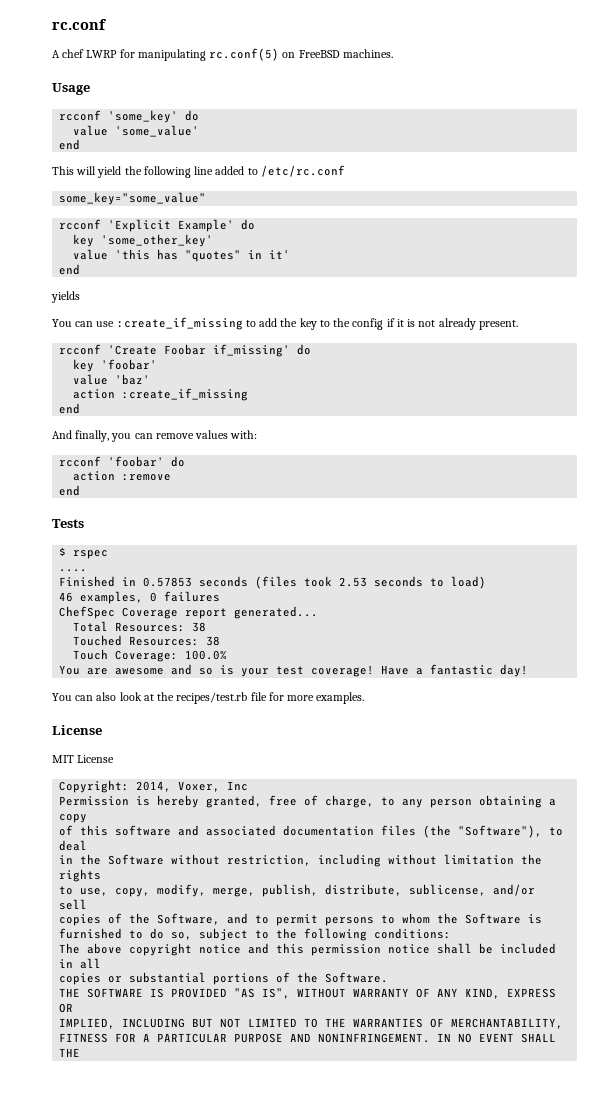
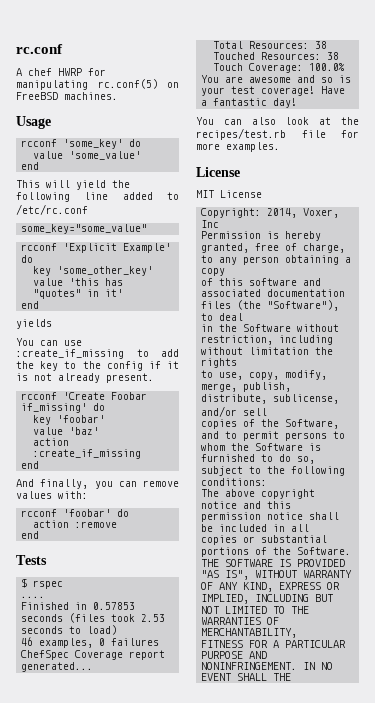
[86,50,118,58] LWRP -> [58,68,82,76] HWRP

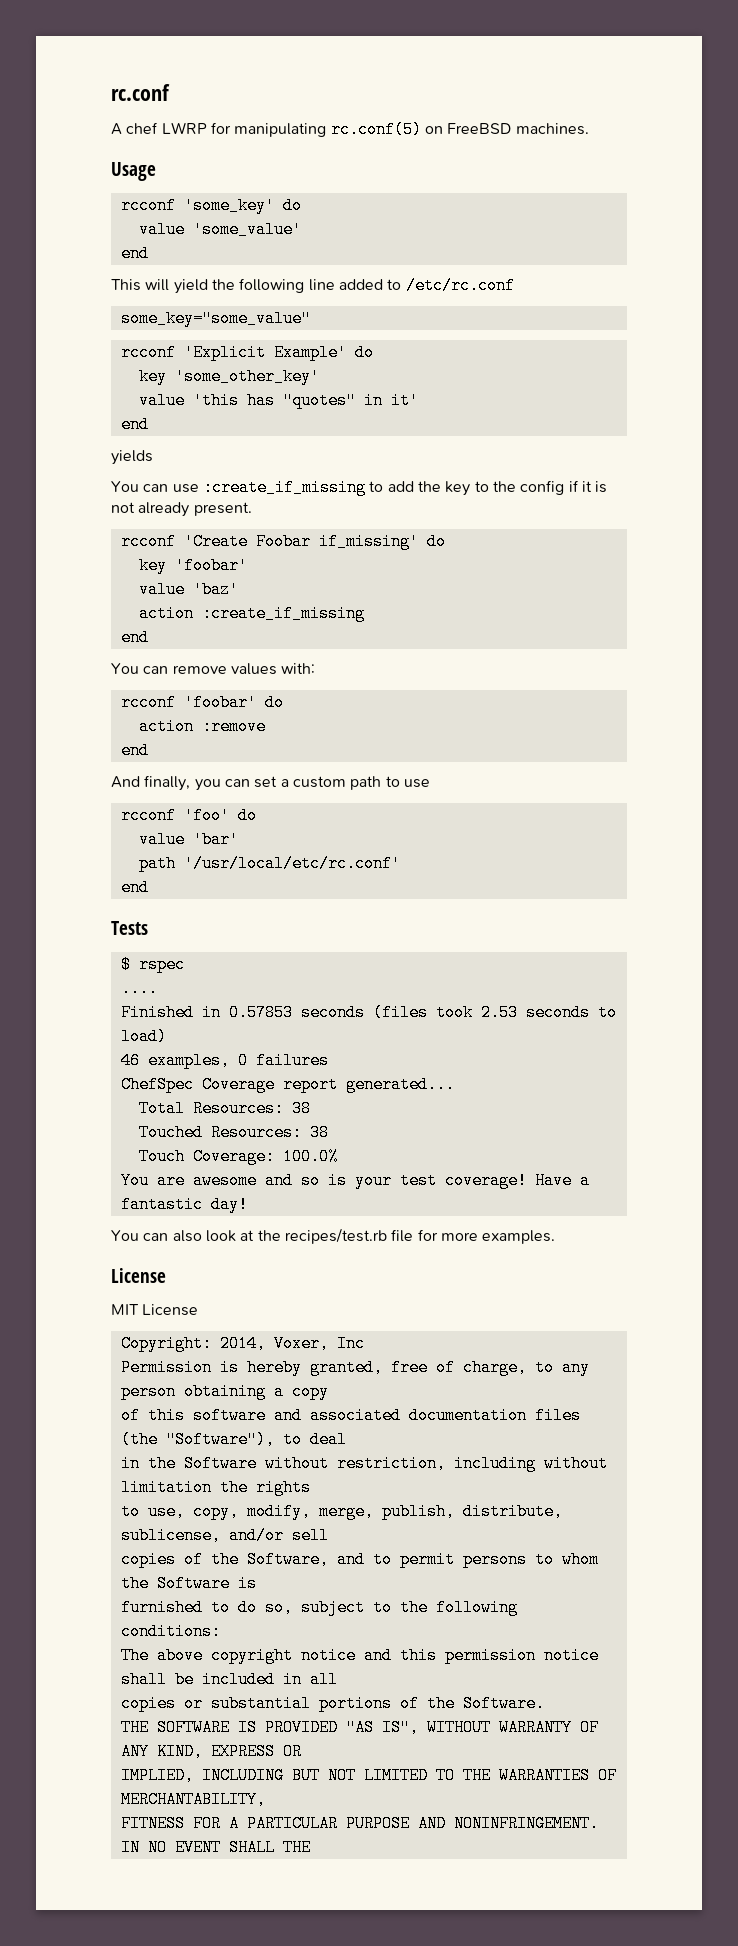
[58,68,82,76] HWRP -> [161,122,207,134] LWRP
[16,479,113,489] And finally, you -> [111,663,139,674] You
(40, 535) none -> [111,775,430,791] [120,807,257,824] [138,831,239,848] [138,855,401,872] [120,879,149,896] // And finally, you can set a custom path to use // rcconf 'foo' do // value 'bar' // path '/usr/local/etc/rc.conf' // end

